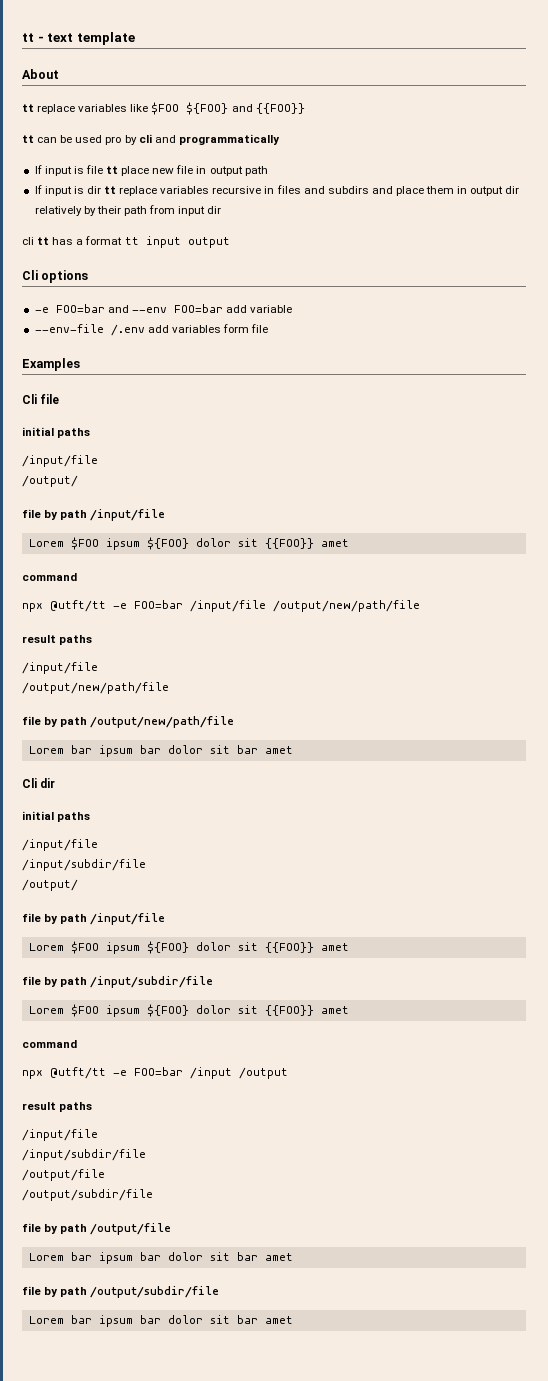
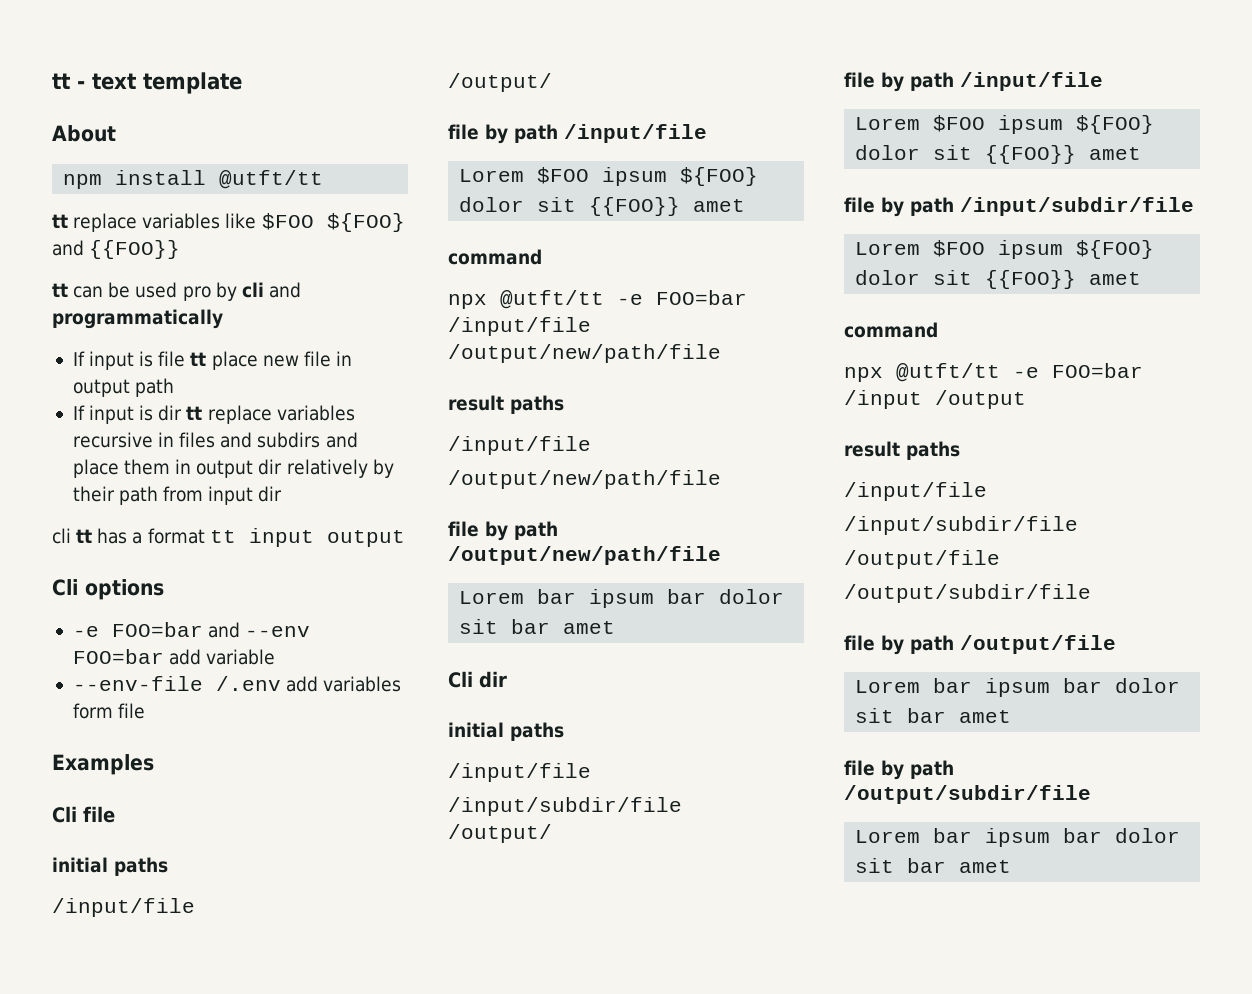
(59, 74) none -> [63,170,324,189] // npm install @utft/tt

